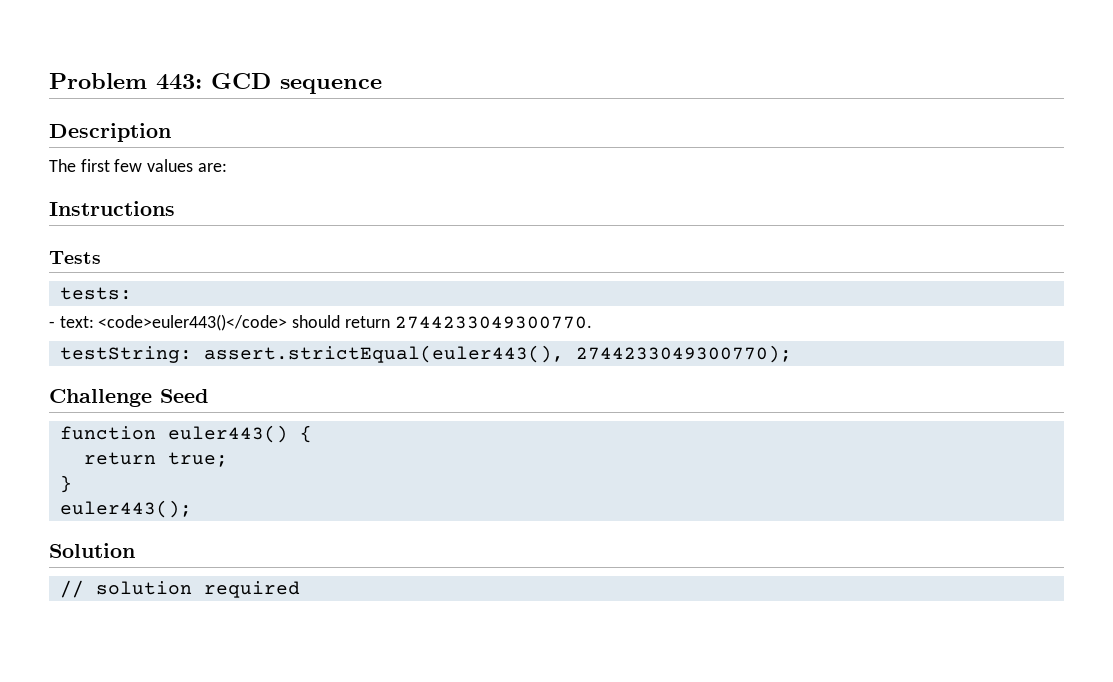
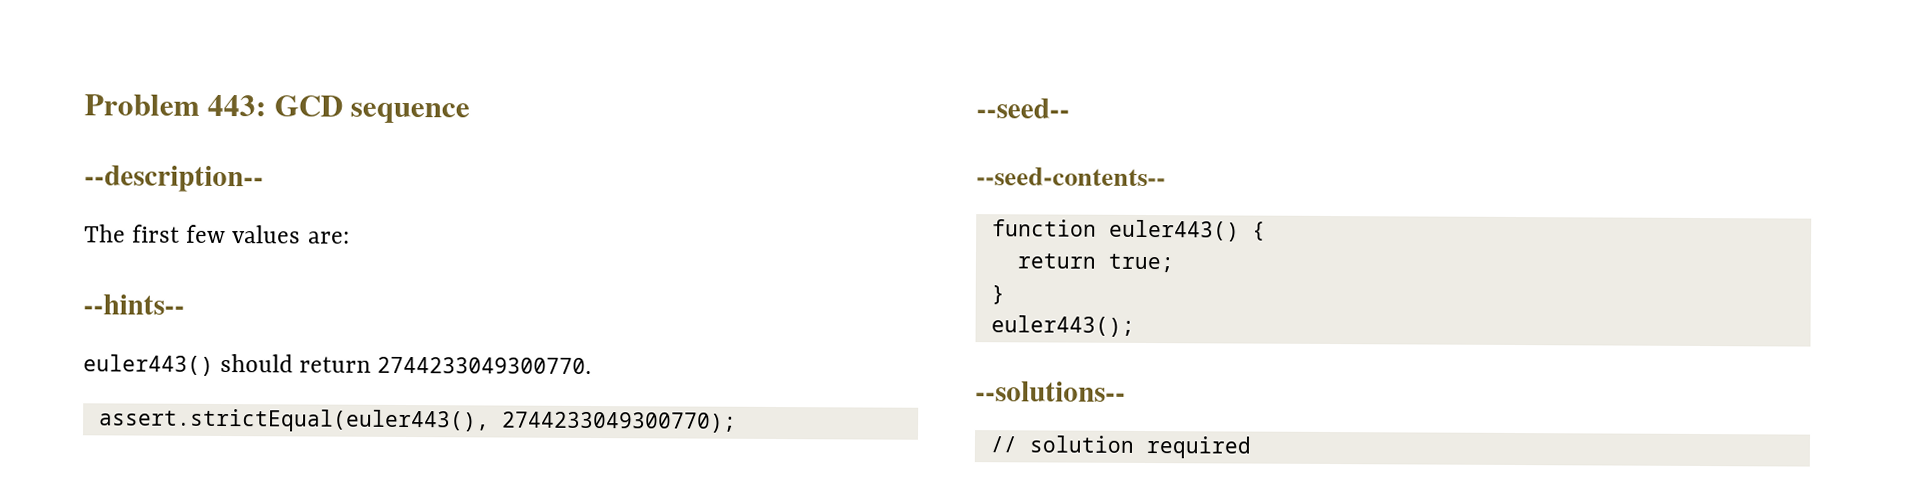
[49,123,171,142] Description -> [84,165,264,193] --description--
[49,201,175,216] [49,251,101,264] [59,287,132,300] [49,314,288,331] Instructions // Tests // tests: // - text: <code>euler443()</code> -> [83,294,185,315] [83,354,214,376] --hints-- // euler443()
[59,346,192,363] testString: -> (593, 365) none
[49,389,208,407] Challenge Seed -> [976,98,1070,119] [976,167,1166,187] --seed-- // --seed-contents--
[49,543,135,558] Solution -> [975,381,1126,402] --solutions--

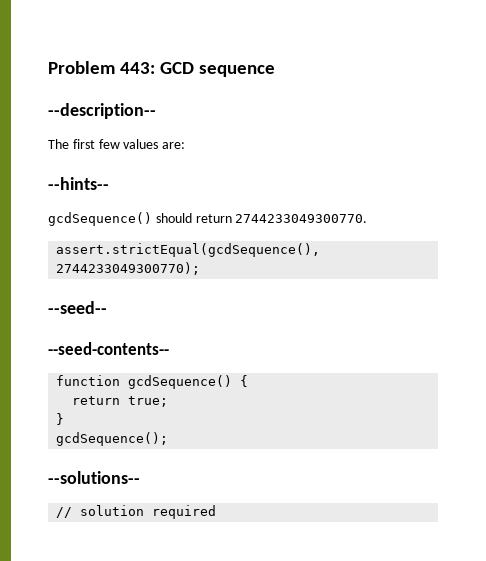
[83,354,214,376] euler443() -> [48,212,152,226] gcdSequence()
[98,408,490,433] assert.strictEqual(euler443(), -> [56,243,321,257] assert.strictEqual(gcdSequence(),
[1108,219,1240,242] euler443() -> [128,375,233,389] gcdSequence()
[990,315,1135,337] euler443(); -> [56,432,169,446] gcdSequence();

